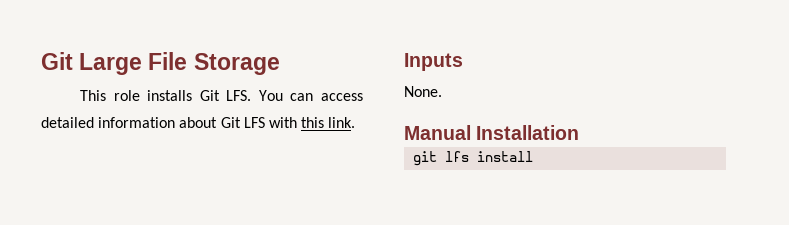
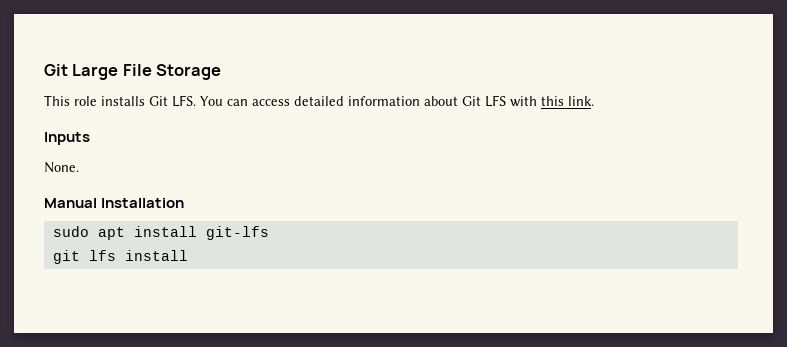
(580, 132) none -> [52,226,269,240] // sudo apt install git-lfs

